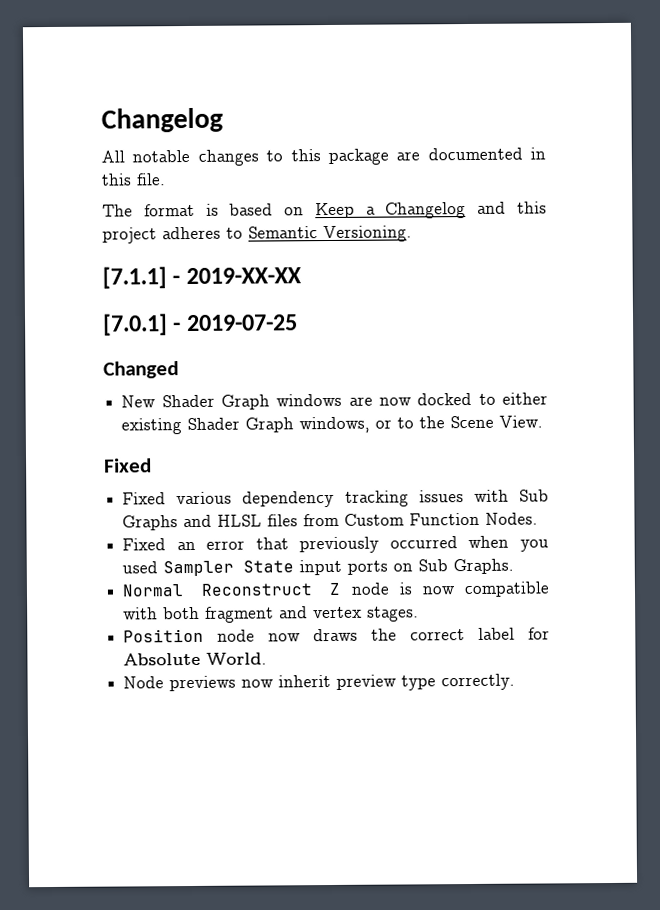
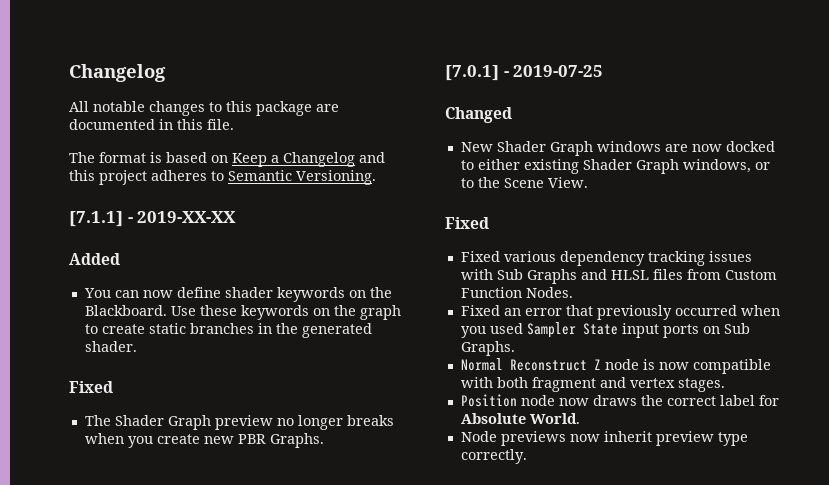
(302, 276) none -> [69,253,120,265] [83,287,392,302] [84,305,401,320] [84,323,372,338] [84,341,137,352] [69,381,113,393] [84,415,394,430] [84,433,324,448] // Added // You can now define shader keywords on the Blackboard. Use these keywords on the graph to create static branches in the generated shader. // Fixed // The Shader Graph preview no longer breaks when you create new PBR Graphs.

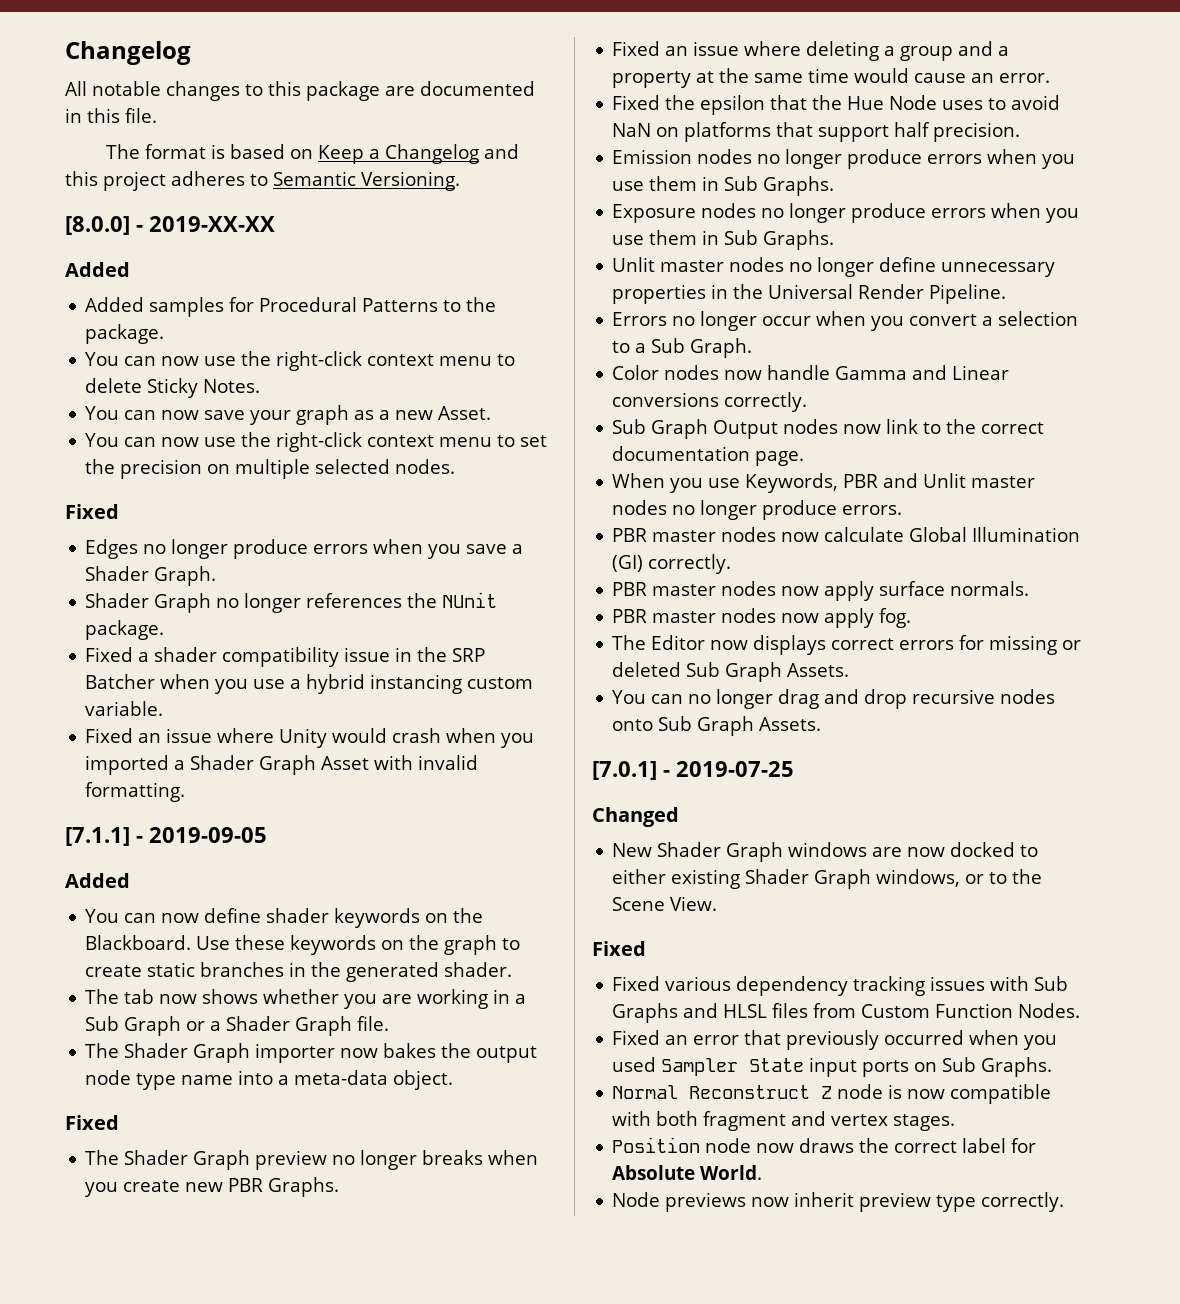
(376, 177) none -> [65,216,275,235] [65,262,130,277] [85,297,497,317] [85,324,165,344] [85,351,516,371] [85,378,261,398] [85,405,492,425] [85,432,548,452] [85,459,456,479] [65,504,119,519] [85,539,524,559] [85,566,217,586] [85,592,498,613] [85,620,165,640] [85,647,486,667] [85,674,534,694] [85,701,164,716] [85,728,535,748] [85,755,479,775] [85,782,186,802] // [8.0.0] - 2019-XX-XX // Added // Added samples for Procedural Patterns to the package. // You can now use the right-click context menu to delete Sticky Notes. // You can now save your graph as a new Asset. // You can now use the right-click context menu to set the precision on multiple selected nodes. // Fixed // Edges no longer produce errors when you save a Shader Graph. // Shader Graph no longer references the NUnit package. // Fixed a shader compatibility issue in the SRP Batcher when you use a hybrid instancing custom variable. // Fixed an issue where Unity would crash when you imported a Shader Graph Asset with invalid formatting.
[137,211,237,223] 2019-XX-XX -> [149,827,267,843] 2019-09-05
(137, 346) none -> [85,989,527,1009] [85,1016,390,1036] [85,1043,538,1063] [85,1070,454,1090] // The tab now shows whether you are working in a Sub Graph or a Shader Graph file. // The Shader Graph importer now bakes the output node type name into a meta-data object.
(324, 440) none -> [612,41,1010,61] [612,68,1051,88] [612,95,1061,115] [612,122,1021,142] [612,149,1076,169] [612,176,835,196] [612,203,1080,223] [612,230,835,250] [612,257,1056,277] [612,284,1007,304] [612,311,1079,331] [612,338,753,358] [612,365,1010,380] [612,392,808,412] [612,419,1045,439] [612,446,805,466] [612,473,1036,493] [612,500,903,520] [612,527,1081,542] [612,554,732,574] [612,581,1030,601] [612,608,912,628] [612,635,1082,655] [612,662,850,682] [612,689,1056,709] [612,716,822,736] // Fixed an issue where deleting a group and a property at the same time would cause an error. // Fixed the epsilon that the Hue Node uses to avoid NaN on platforms that support half precision. // Emission nodes no longer produce errors when you use them in Sub Graphs. // Exposure nodes no longer produce errors when you use them in Sub Graphs. // Unlit master nodes no longer define unnecessary properties in the Universal Render Pipeline. // Errors no longer occur when you convert a selection to a Sub Graph. // Color nodes now handle Gamma and Linear conversions correctly. // Sub Graph Output nodes now link to the correct documentation page. // When you use Keywords, PBR and Unlit master nodes no longer produce errors. // PBR master nodes now calculate Global Illumination (GI) correctly. // PBR master nodes now apply surface normals. // PBR master nodes now apply fog. // The Editor now displays correct errors for missing or deleted Sub Graph Assets. // You can no longer drag and drop recursive nodes onto Sub Graph Assets.

